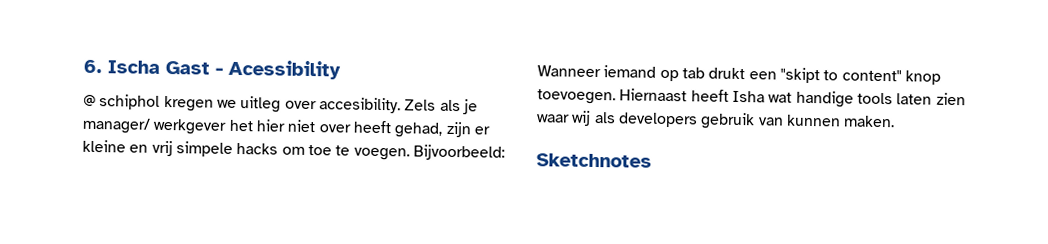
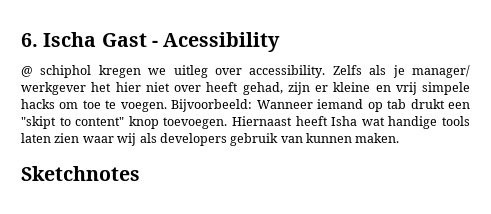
[318,97,437,114] accesibility. Zels -> [249,65,362,78] accessibility. Zelfs

